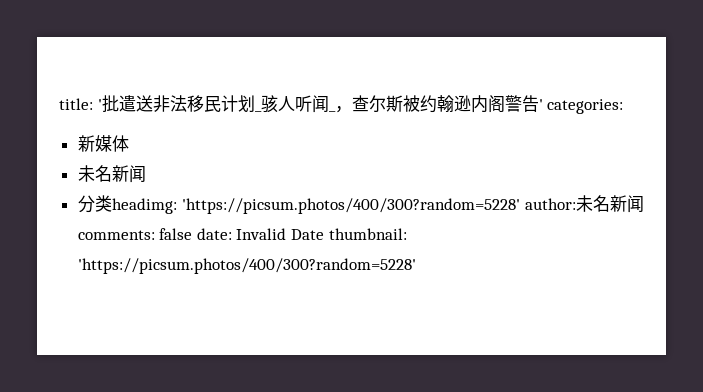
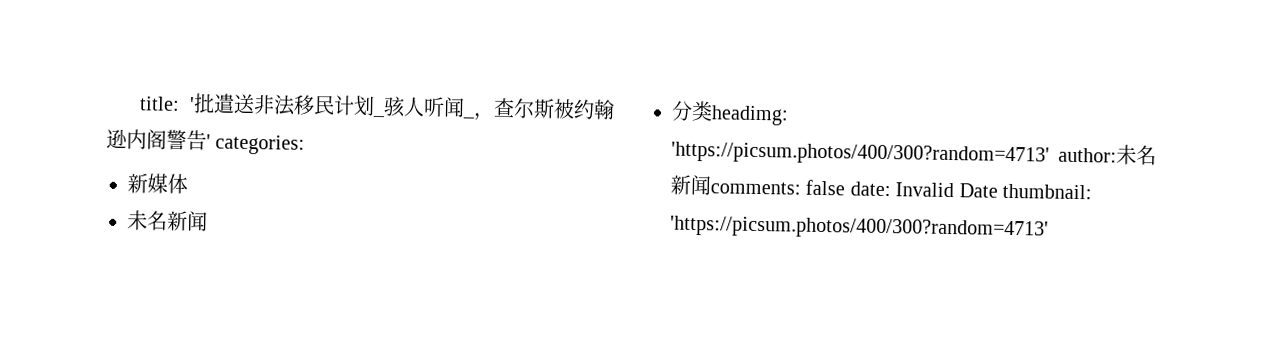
[181,198,520,214] 'https://picsum.photos/400/300?random=5228' -> [671,141,1050,167] 'https://picsum.photos/400/300?random=4713'
[77,258,416,274] 'https://picsum.photos/400/300?random=5228' -> [670,215,1049,241] 'https://picsum.photos/400/300?random=4713'

